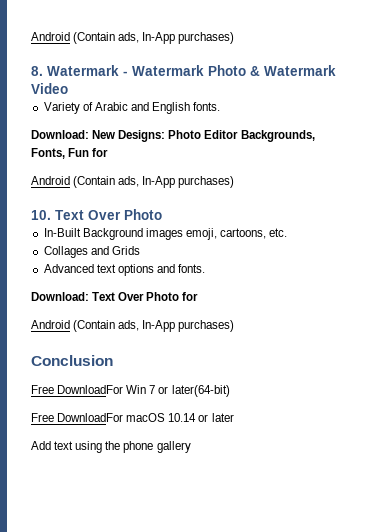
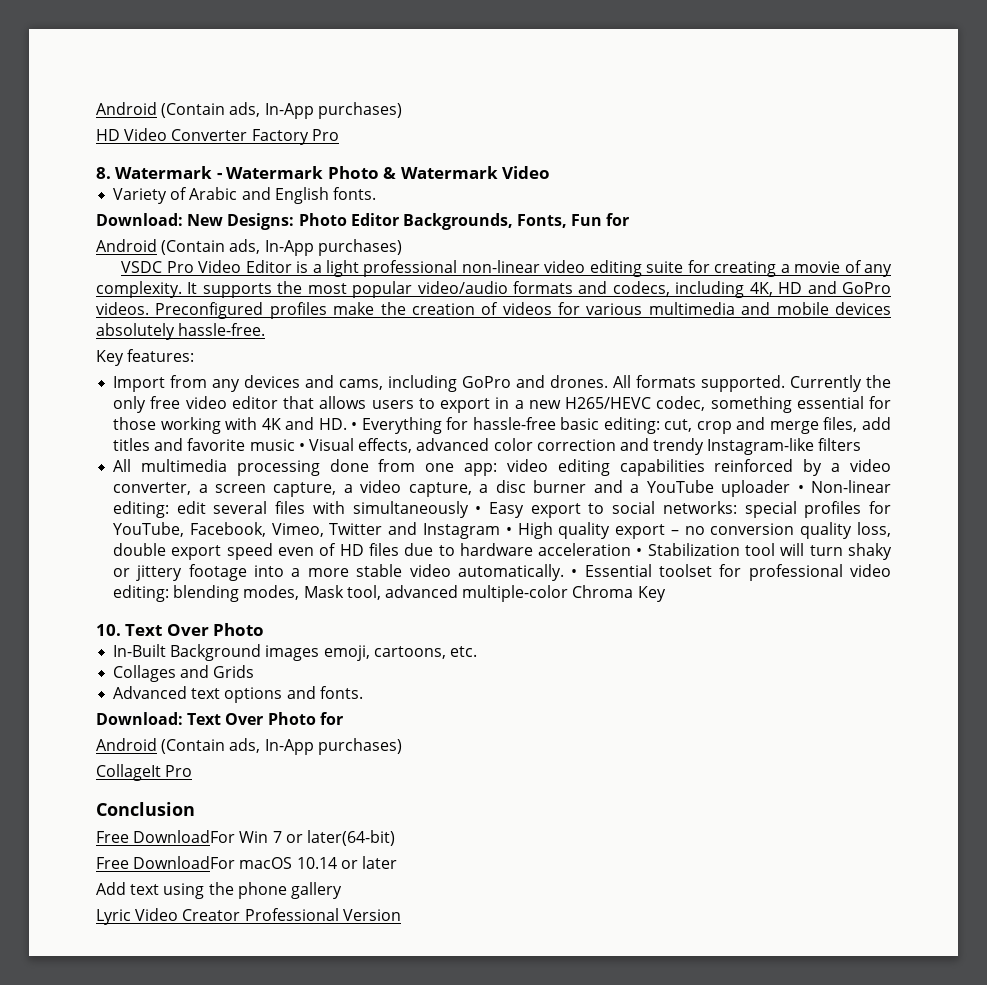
[31,32,235,44] Android (Contain ads, In-App purchases) -> [96,102,402,119] [96,128,339,145] Android (Contain ads, In-App purchases) // HD Video Converter Factory Pro
(235, 182) none -> [121,260,892,277] [96,281,892,298] [96,302,891,319] [96,323,266,340] [96,349,195,366] [113,375,892,392] [113,396,891,413] [113,417,891,434] [113,438,862,455] [113,459,892,476] [113,480,892,497] [113,501,891,518] [113,522,891,539] [113,543,893,560] [113,564,891,581] [113,585,666,602] // VSDC Pro Video Editor is a light professional non-linear video editing suite for creating a movie of any complexity. It supports the most popular video/audio formats and codecs, including 4K, HD and GoPro videos. Preconfigured profiles make the creation of videos for various multimedia and mobile devices absolutely hassle-free. // Key features: // Import from any devices and cams, including GoPro and drones. All formats supported. Сurrently the only free video editor that allows users to export in a new H265/HEVC codec, something essential for those working with 4K and HD. • Everything for hassle-free basic editing: cut, crop and merge files, add titles and favorite music • Visual effects, advanced color correction and trendy Instagram-like filters // All multimedia processing done from one app: video editing capabilities reinforced by a video converter, a screen capture, a video capture, a disc burner and a YouTube uploader • Non-linear editing: edit several files with simultaneously • Easy export to social networks: special profiles for YouTube, Facebook, Vimeo, Twitter and Instagram • High quality export – no conversion quality loss, double export speed even of HD files due to hardware acceleration • Stabilization tool will turn shaky or jittery footage into a more stable video automatically. • Essential toolset for professional video editing: blending modes, Mask tool, advanced multiple-color Chroma Key
(235, 326) none -> [96,764,193,781] // CollageIt Pro
(191, 447) none -> [96,908,401,925] // Lyric Video Creator Professional Version

